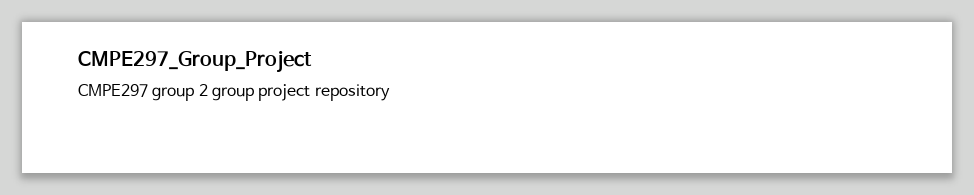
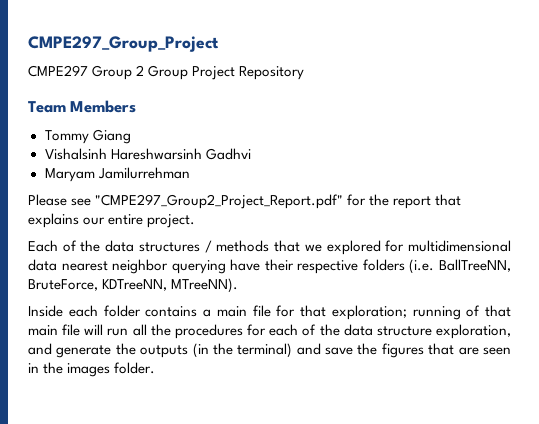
[152,84,390,101] group 2 group project repository -> [92,65,305,80] [28,100,137,113] [44,129,131,144] [44,148,251,160] [44,167,190,182] [28,194,462,209] [28,213,196,228] [28,240,512,255] [28,259,511,274] [28,278,239,293] [28,305,511,320] [28,324,511,339] [28,343,511,358] [28,362,156,377] Group 2 Group Project Repository // Team Members // Tommy Giang // Vishalsinh Hareshwarsinh Gadhvi // Maryam Jamilurrehman // Please see "CMPE297_Group2_Project_Report.pdf" for the report that explains our entire project. // Each of the data structures / methods that we explored for multidimensional data nearest neighbor querying have their respective folders (i.e. BallTreeNN, BruteForce, KDTreeNN, MTreeNN). // Inside each folder contains a main file for that exploration; running of that main file will run all the procedures for each of the data structure exploration, and generate the outputs (in the terminal) and save the figures that are seen in the images folder.

